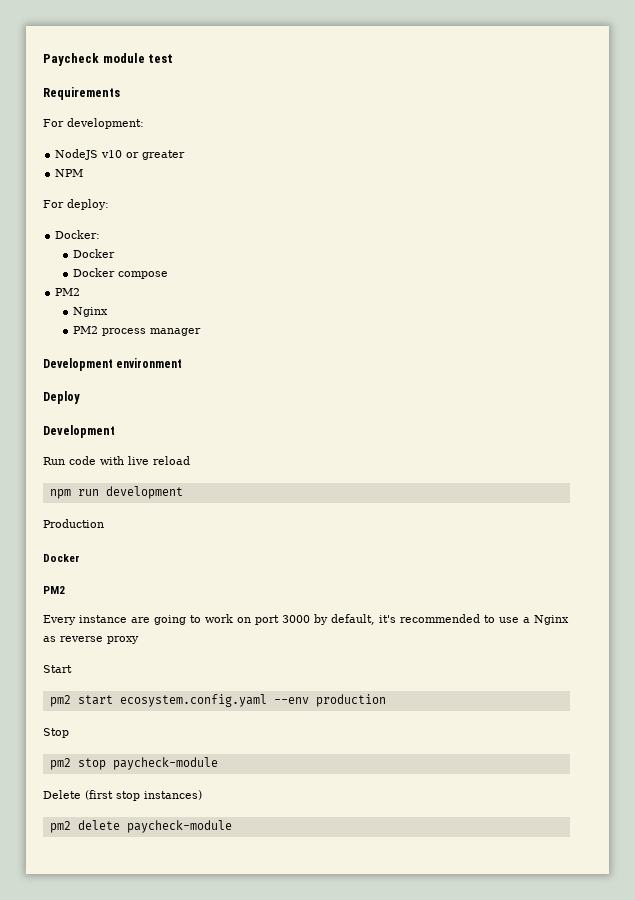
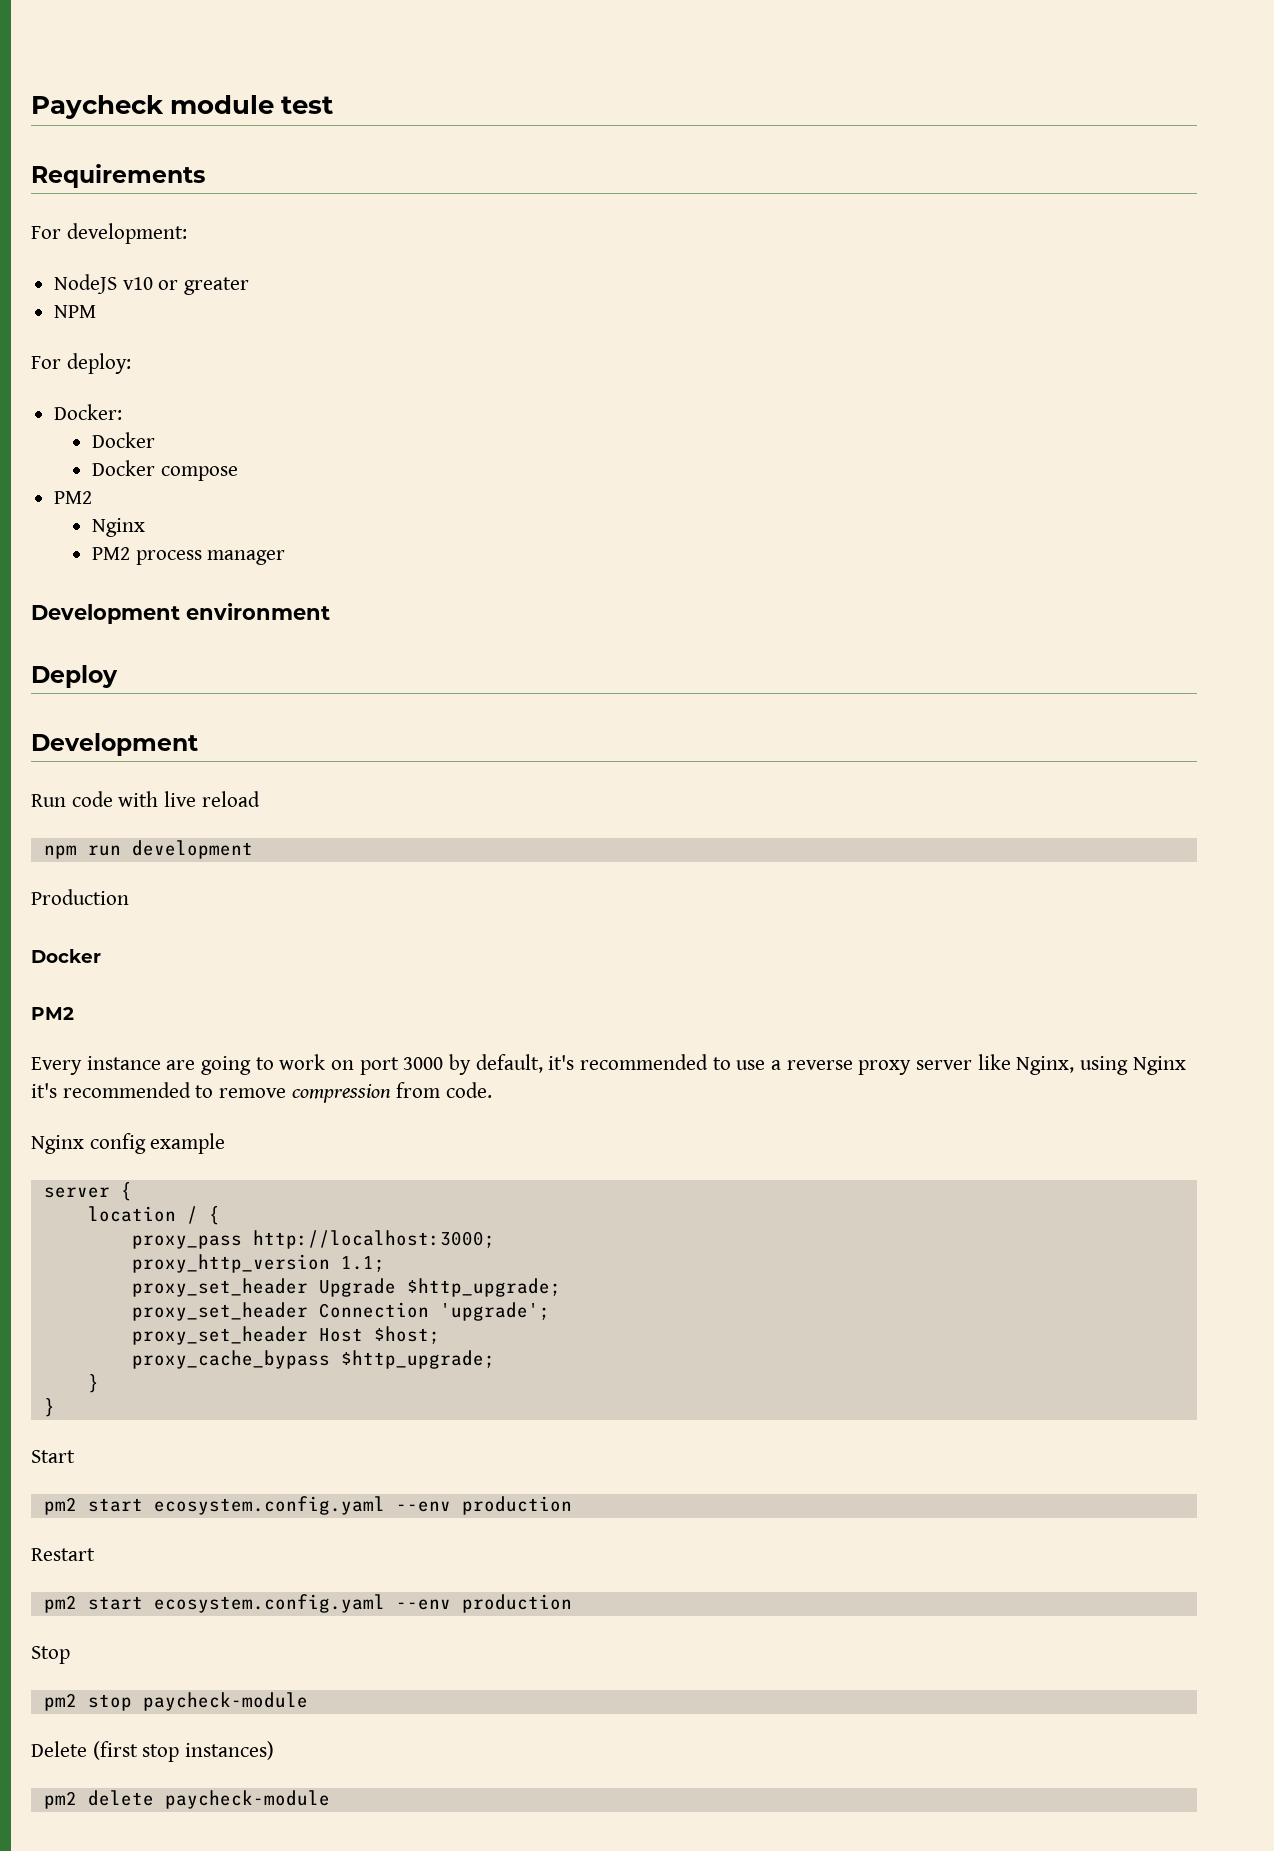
[534,615,569,625] [43,636,56,642] Nginx as -> (782, 1065) none
(139, 640) none -> [916,1054,1186,1075] [31,1082,493,1103] [31,1133,226,1154] [43,1182,132,1201] [87,1206,220,1225] [131,1230,495,1249] [131,1254,385,1273] [131,1278,561,1297] [131,1302,550,1321] [131,1326,440,1345] [131,1350,495,1369] [87,1374,99,1393] [43,1398,55,1417] server like Nginx, using Nginx it's recommended to remove compression from code. // Nginx config example // server { // location / { // proxy_pass http://localhost:3000; // proxy_http_version 1.1; // proxy_set_header Upgrade $http_upgrade; // proxy_set_header Connection 'upgrade'; // proxy_set_header Host $host; // proxy_cache_bypass $http_upgrade; // } // }
(386, 700) none -> [31,1548,95,1561] [43,1594,572,1613] // Restart // pm2 start ecosystem.config.yaml --env production

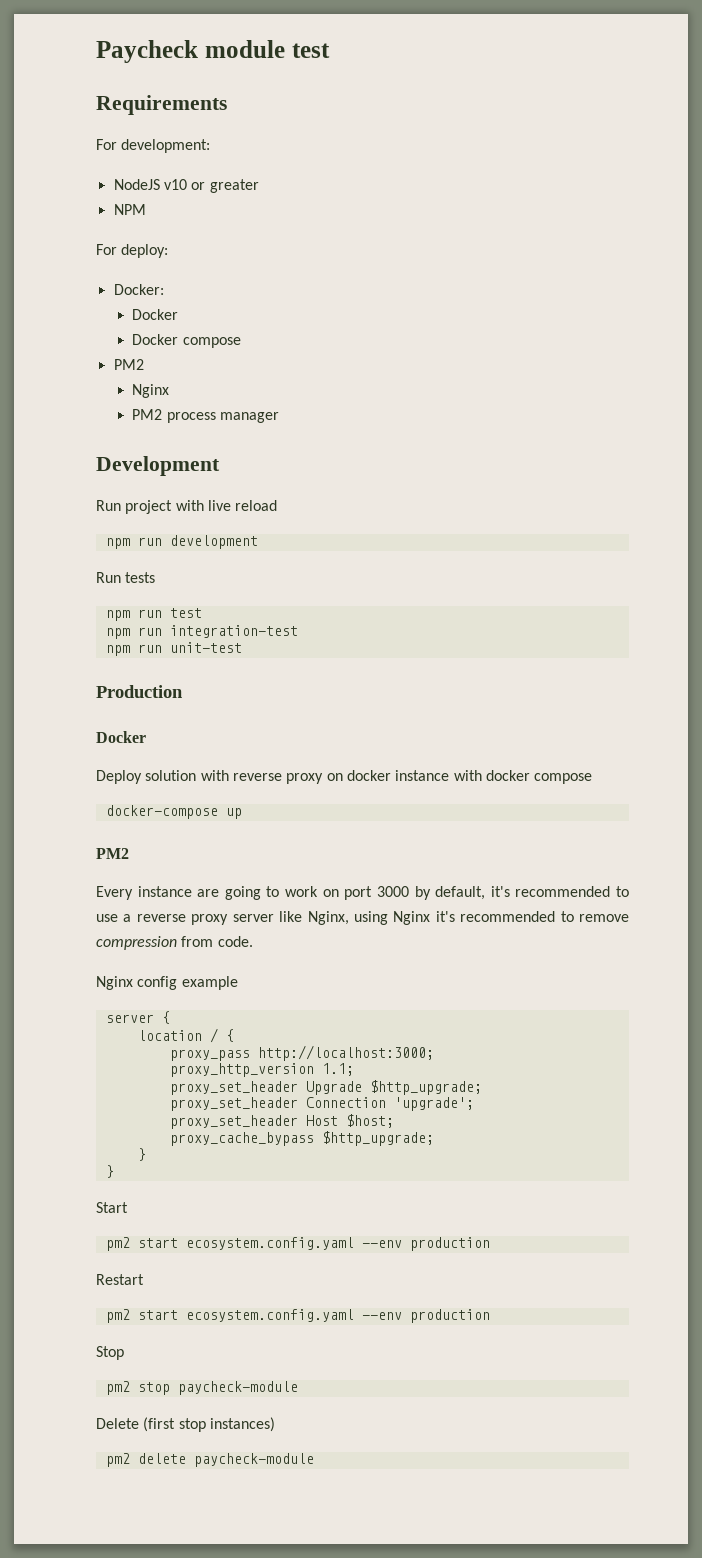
[31,603,330,624] [31,665,118,688] // Development environment // Deploy -> (279, 417) none
[71,791,113,807] code -> [125,500,173,514] project
[31,889,129,905] [31,949,101,963] Production // Docker -> [96,572,156,583] [105,608,202,621] [105,625,298,639] [105,642,242,656] [96,685,183,698] [96,731,146,743] [96,770,593,784] [105,805,242,819] Run tests // npm run test // npm run integration-test // npm run unit-test // Production // Docker // Deploy solution with reverse proxy on docker instance with docker compose // docker-compose up

